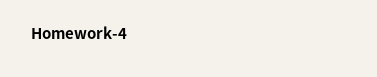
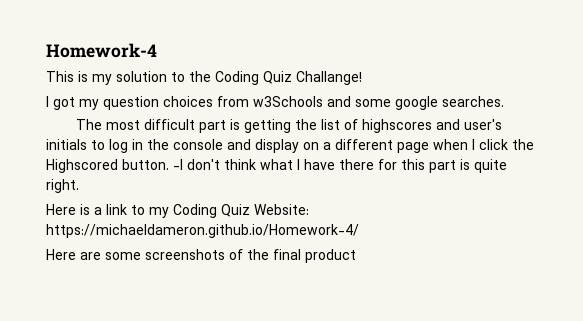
(127, 32) none -> [46,71,362,85] [46,96,504,110] [75,119,502,133] [46,139,534,153] [46,159,507,173] [46,179,79,193] [46,204,309,218] [46,224,359,238] [46,249,356,263] // This is my solution to the Coding Quiz Challange! // I got my question choices from w3Schools and some google searches. // The most difficult part is getting the list of highscores and user's initials to log in the console and display on a different page when I click the Highscored button. -I don't think what I have there for this part is quite right. // Here is a link to my Coding Quiz Website: https://michaeldameron.github.io/Homework-4/ // Here are some screenshots of the final product

